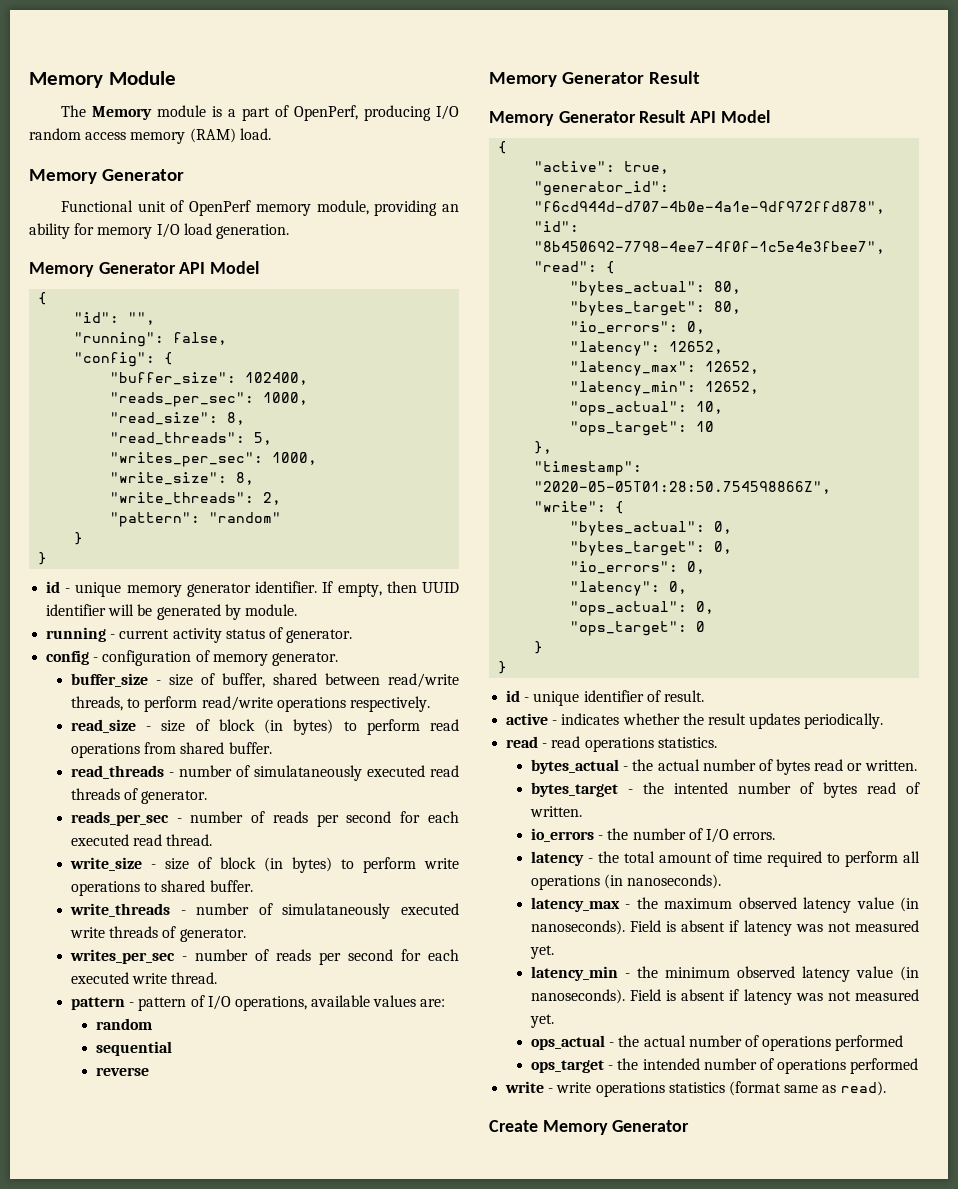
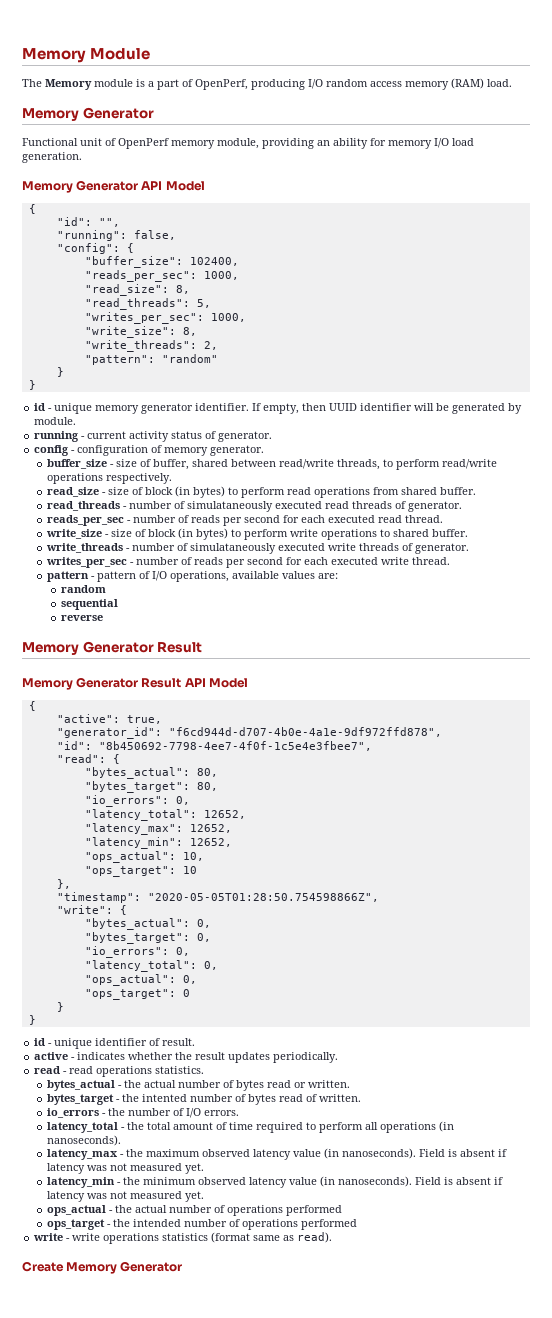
[570,341,661,356] "latency": -> [84,809,197,821] "latency_total":
[570,581,661,596] "latency": -> [84,960,197,972] "latency_total":
[530,851,584,866] latency -> [47,1122,119,1133] latency_total

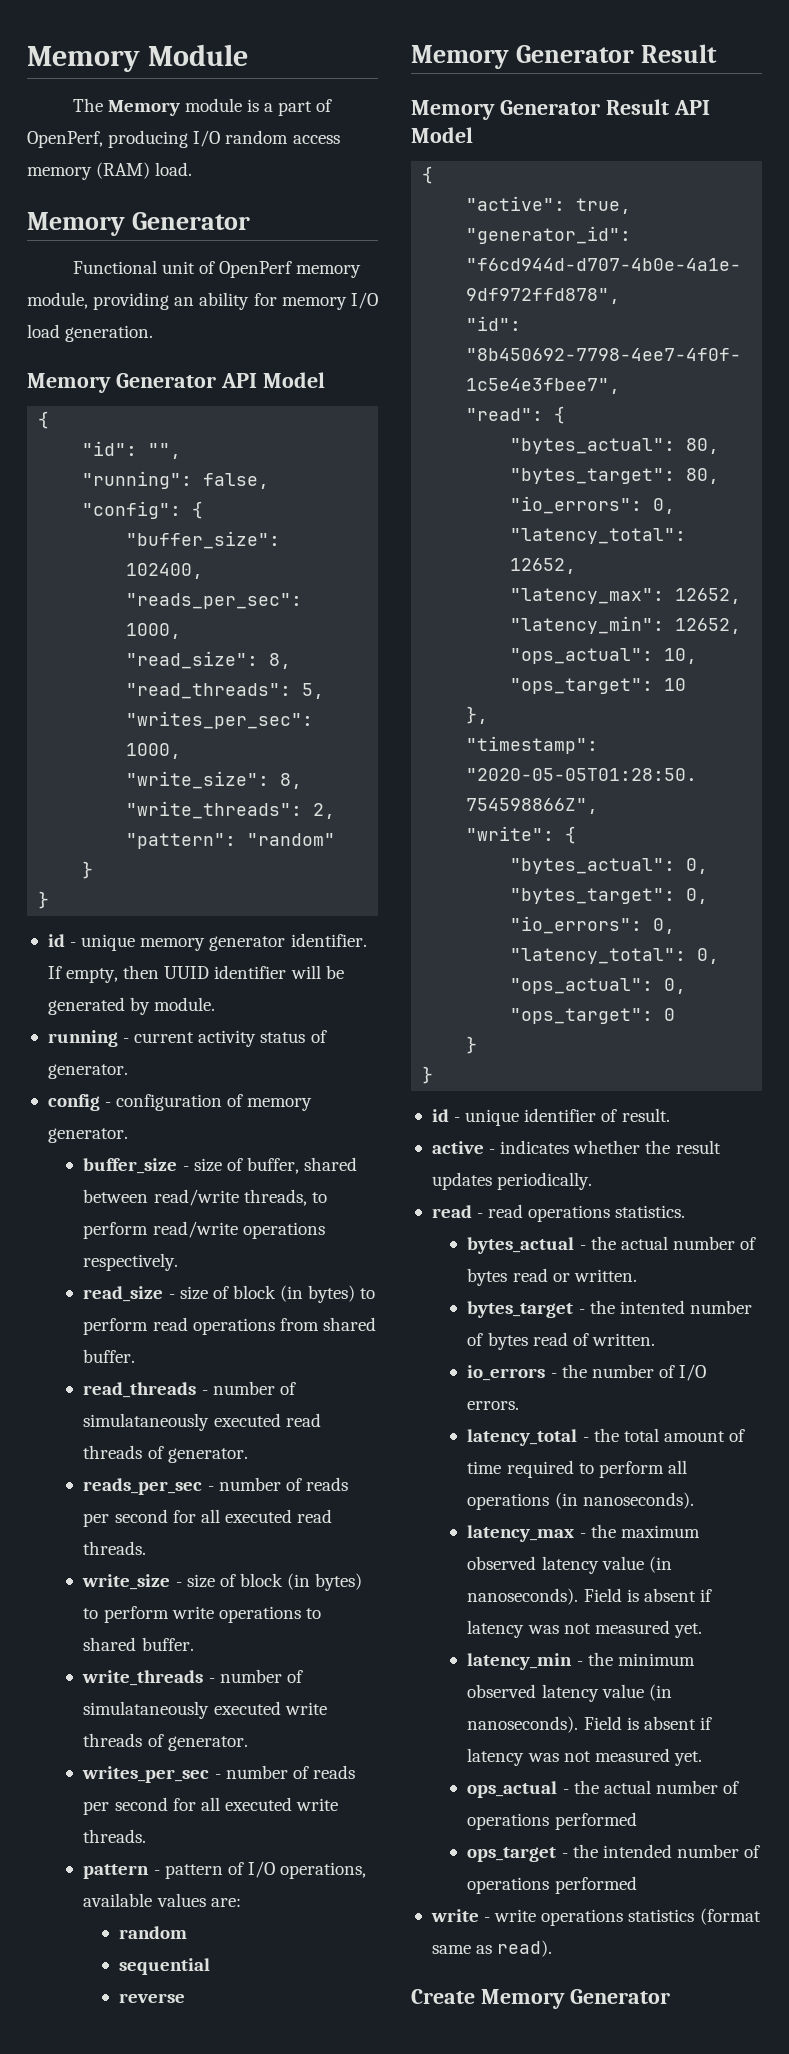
[301,515,444,523] each executed read thread. -> [200,1509,333,1523] [83,1541,147,1555] all executed read threads.
[304,557,451,565] each executed write thread. -> [200,1797,339,1811] [83,1829,147,1843] all executed write threads.

